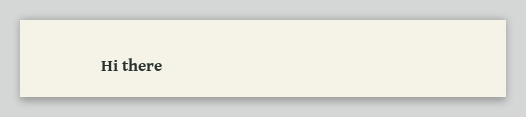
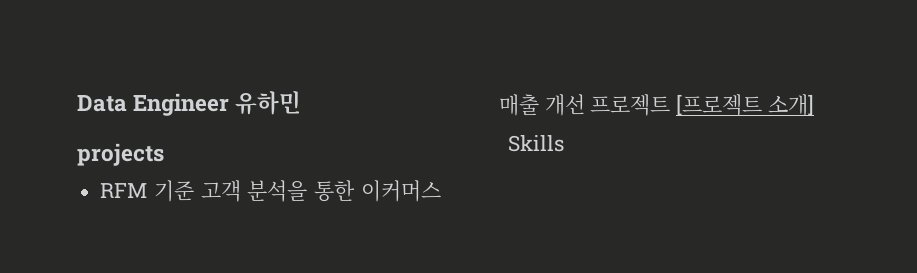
[101,58,163,71] Hi there -> [77,91,302,116] [77,143,164,166] [100,180,441,202] [499,94,814,116] [507,135,564,152] Data Engineer 유하민 // projects // RFM 기준 고객 분석을 통한 이커머스 매출 개선 프로젝트 [프로젝트 소개] // Skills

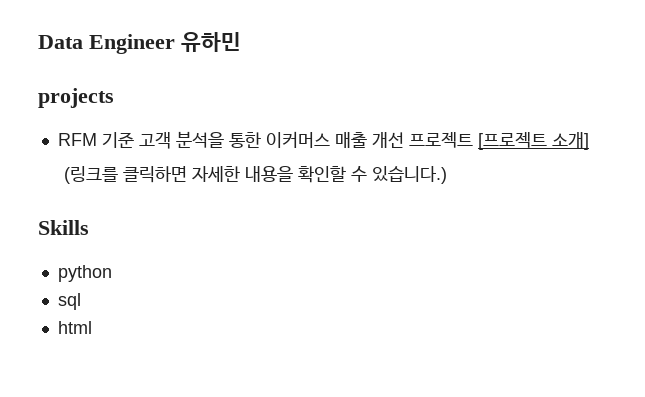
[507,135,564,152] Skills -> [63,166,447,184] [38,220,89,235] [57,265,112,282] [57,293,81,310] [57,321,92,334] (링크를 클릭하면 자세한 내용을 확인할 수 있습니다.) // Skills // python // sql // html

